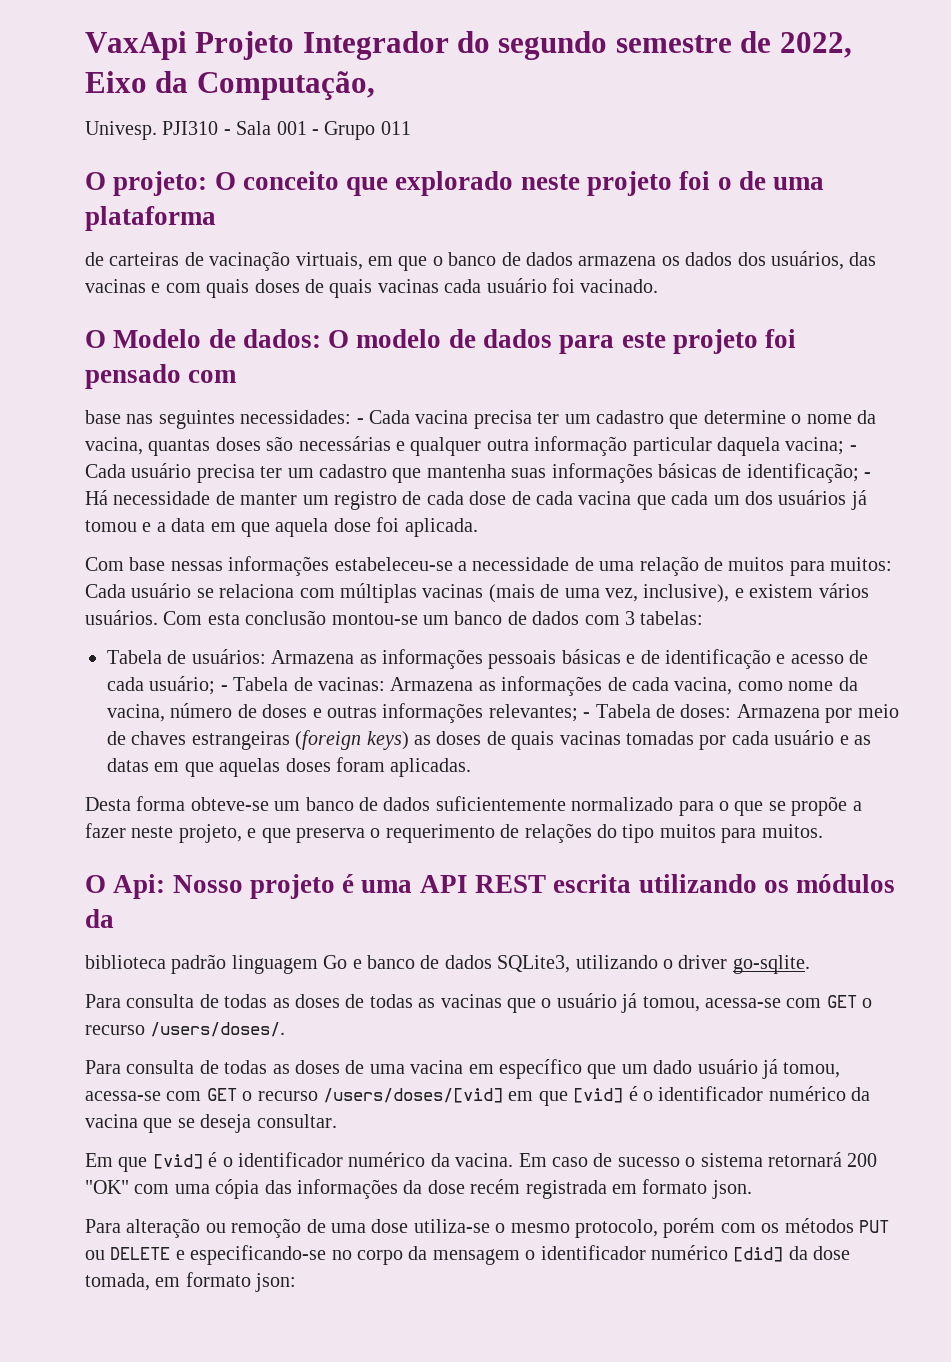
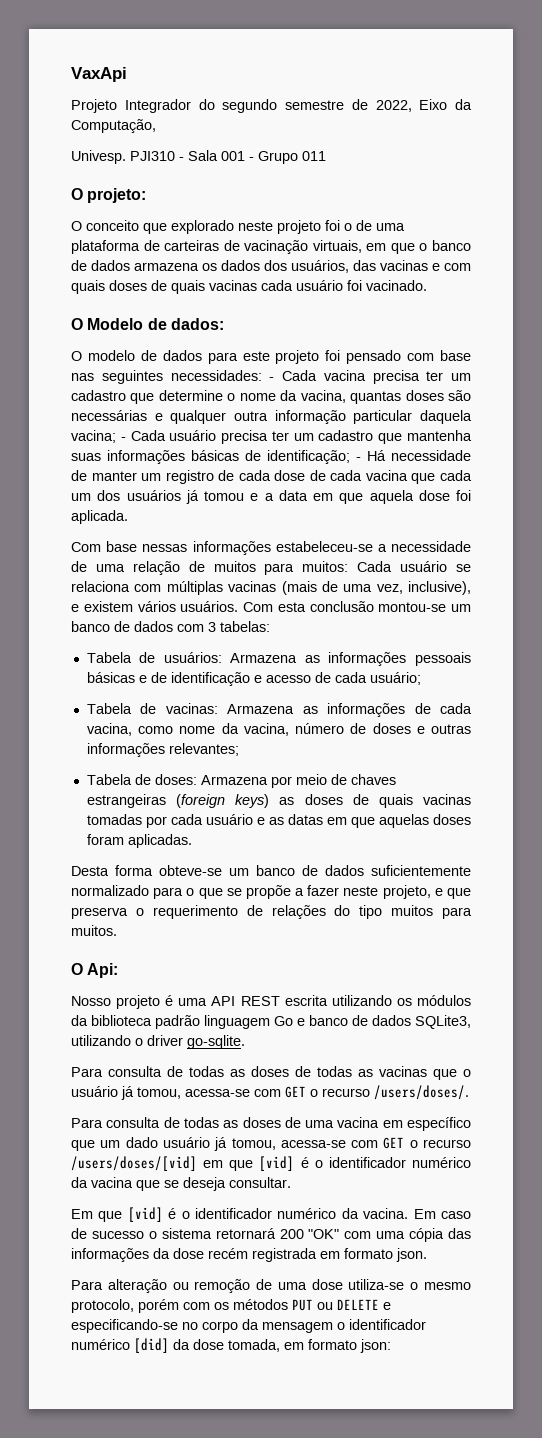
(187, 45) none -> (127, 74) //
(208, 183) none -> (147, 195) //
(216, 218) // -> (140, 247) none
(321, 338) none -> (224, 324) //
(238, 376) // -> (435, 357) none
[220,685,228,691] - -> (421, 678) //
[583,712,591,718] - -> (239, 749) //
(166, 886) none -> (119, 970) //
(114, 918) // -> (88, 1020) none

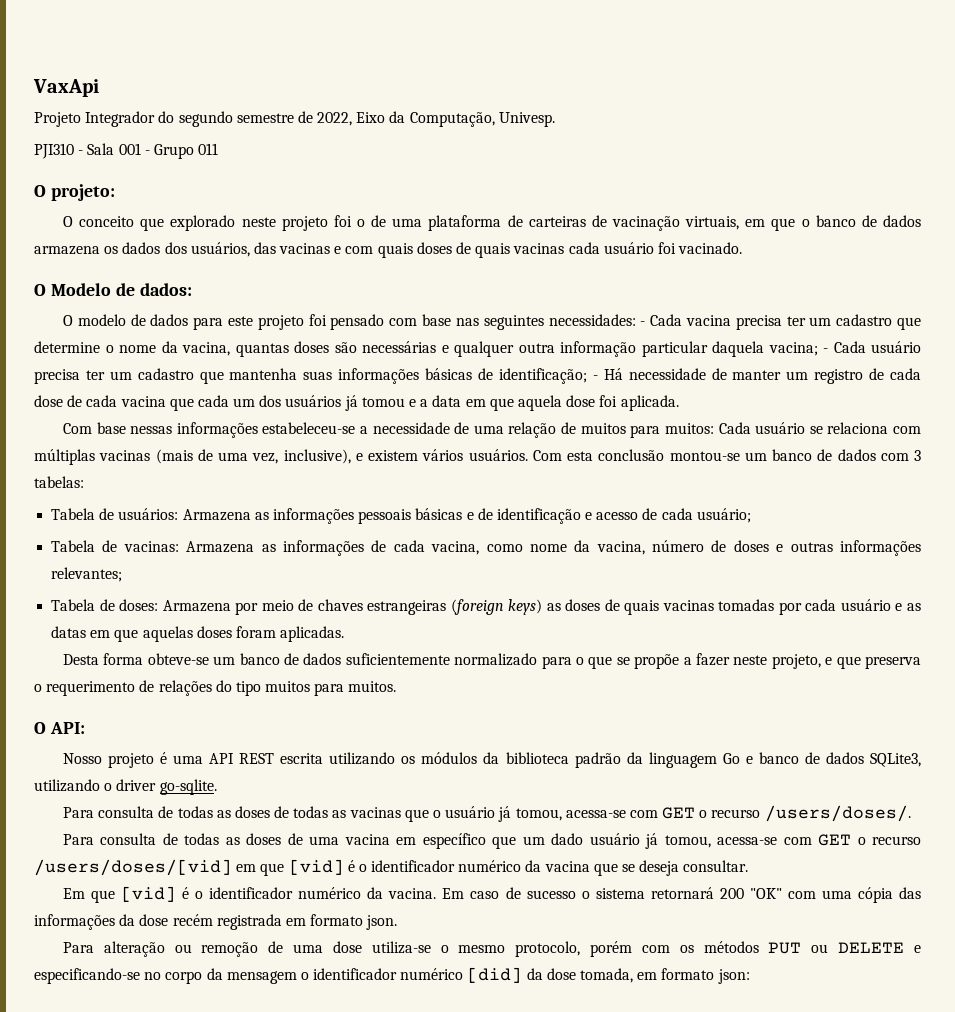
[71,150,126,164] // Univesp. -> [498,112,555,127] Univesp. //
[87,963,119,978] Api: -> [49,722,85,734] API:
(200, 1022) none -> [626,752,643,764] da

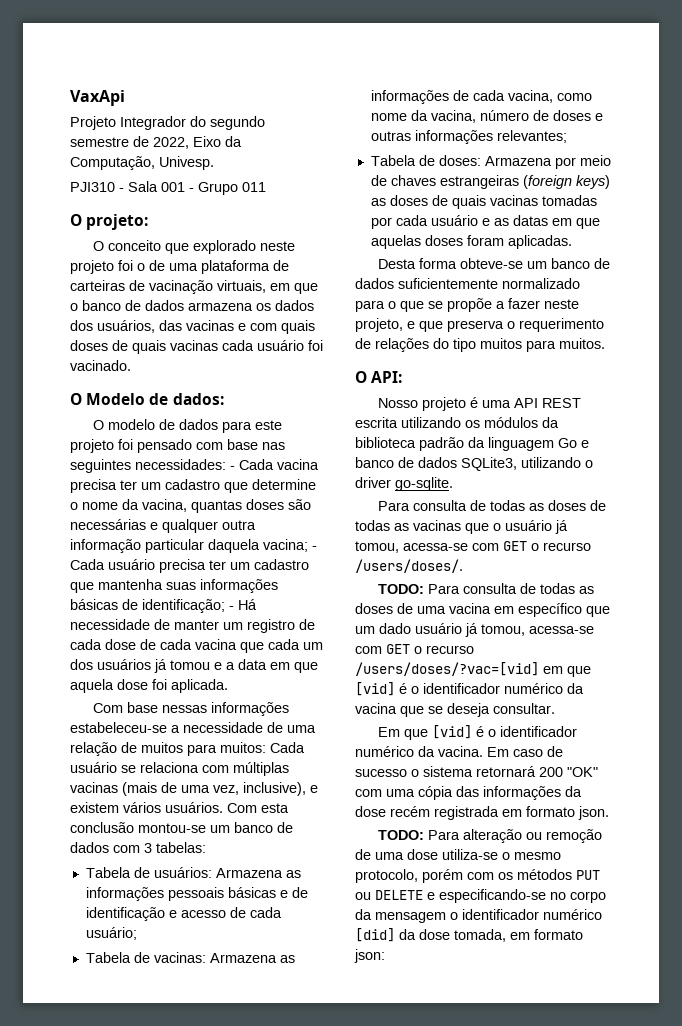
(911, 813) none -> [377,584,424,594] TODO:
[34,859,232,876] /users/doses/[vid] -> [355,662,539,676] /users/doses/?vac=[vid]
(398, 922) none -> [377,830,424,840] TODO:

